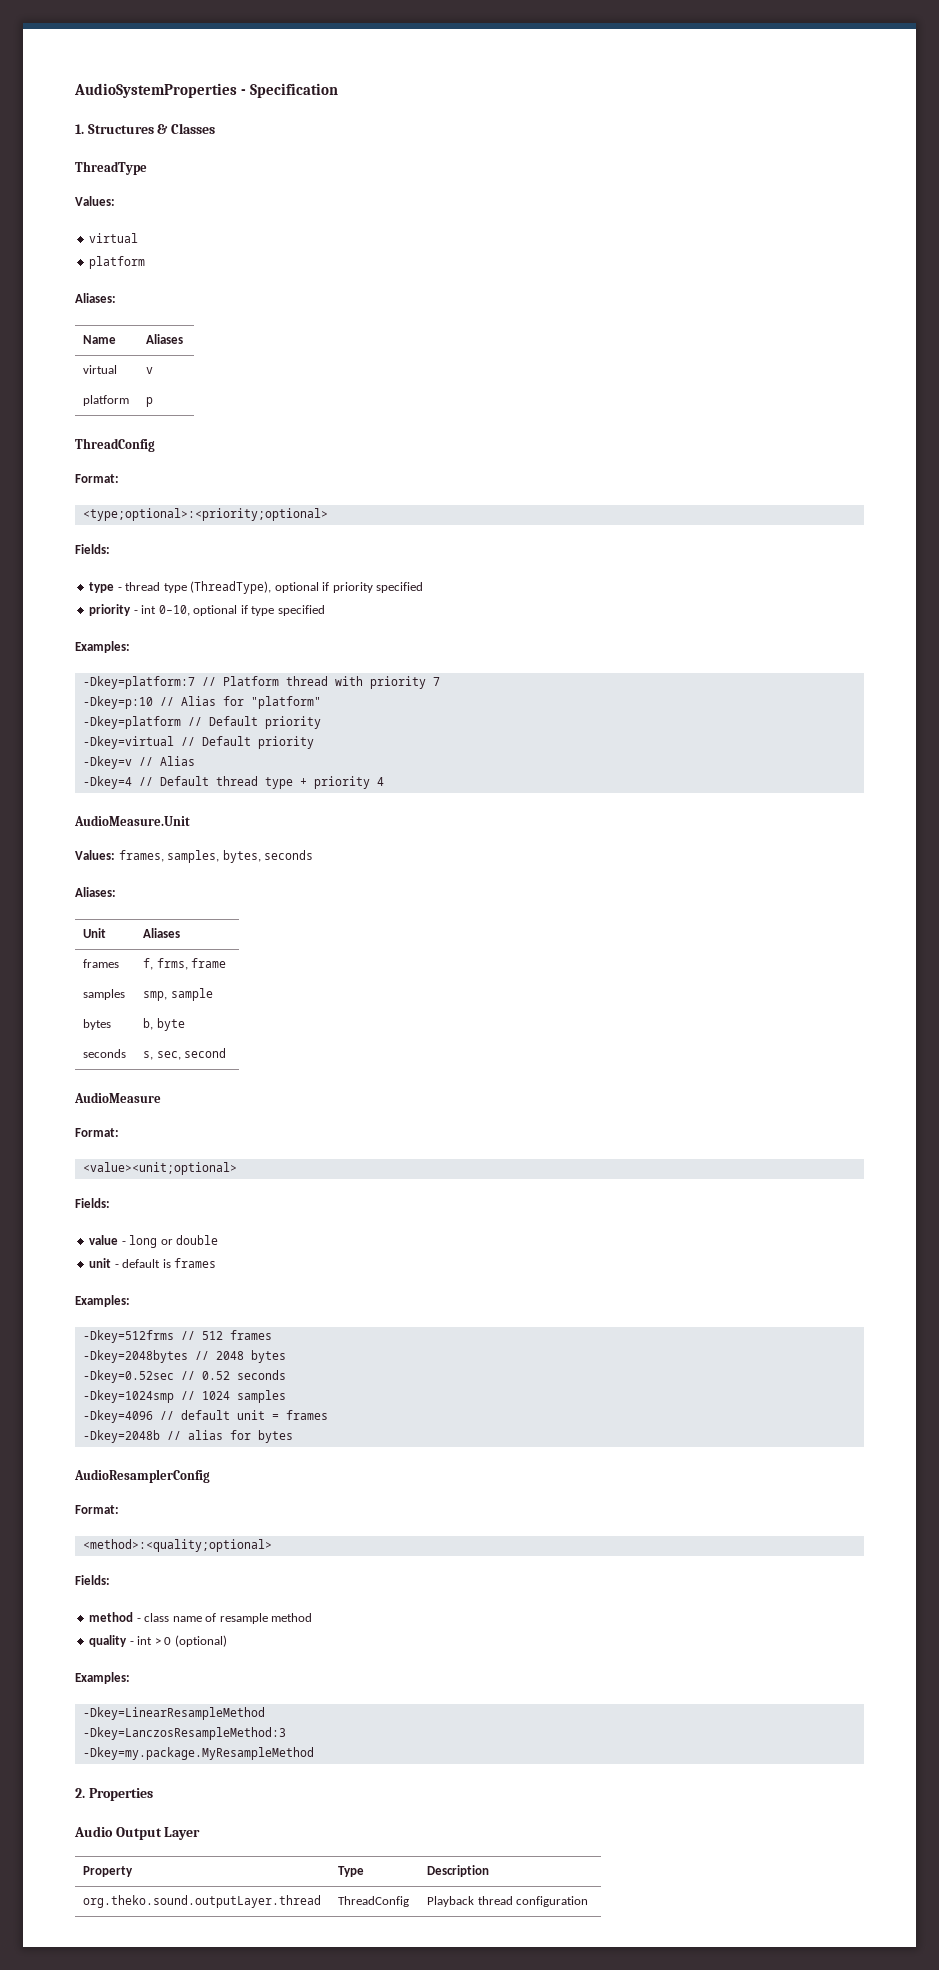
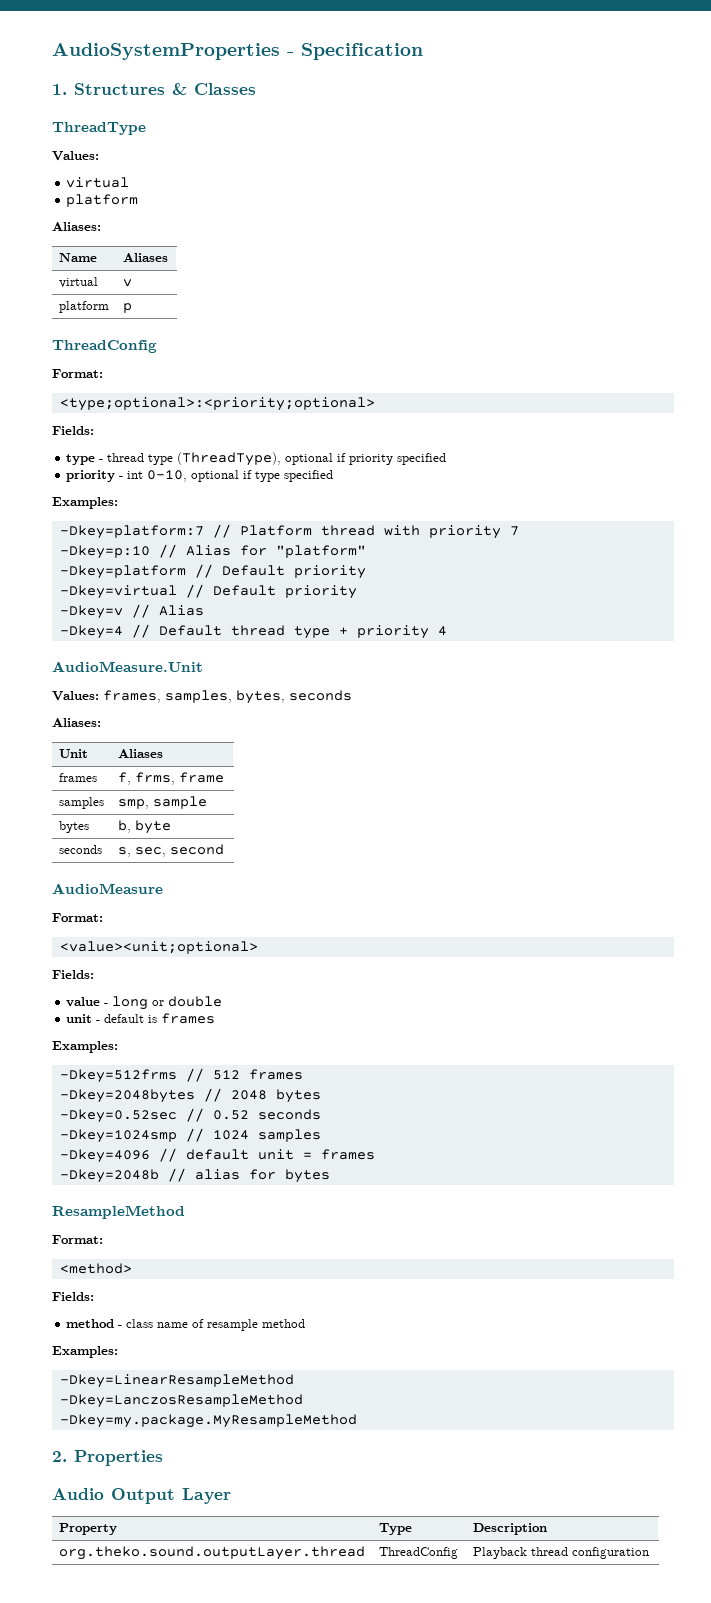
[74,1469,210,1483] [75,1505,119,1514] [82,1539,272,1552] AudioResamplerConfig // Format: // <method>:<quality;optional> -> [52,1205,185,1219] [52,1235,103,1244] [59,1263,132,1274] ResampleMethod // Format: // <method>
[89,1635,227,1647] // quality - int > 0 (optional) -> (306, 1323) none
[82,1727,286,1740] -Dkey=LanczosResampleMethod:3 -> [59,1394,303,1408] -Dkey=LanczosResampleMethod

